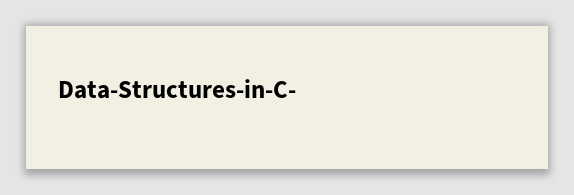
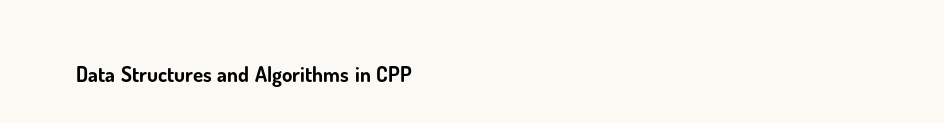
[58,79,296,99] Data-Structures-in-C- -> [76,66,413,87] Data Structures and Algorithms in CPP

